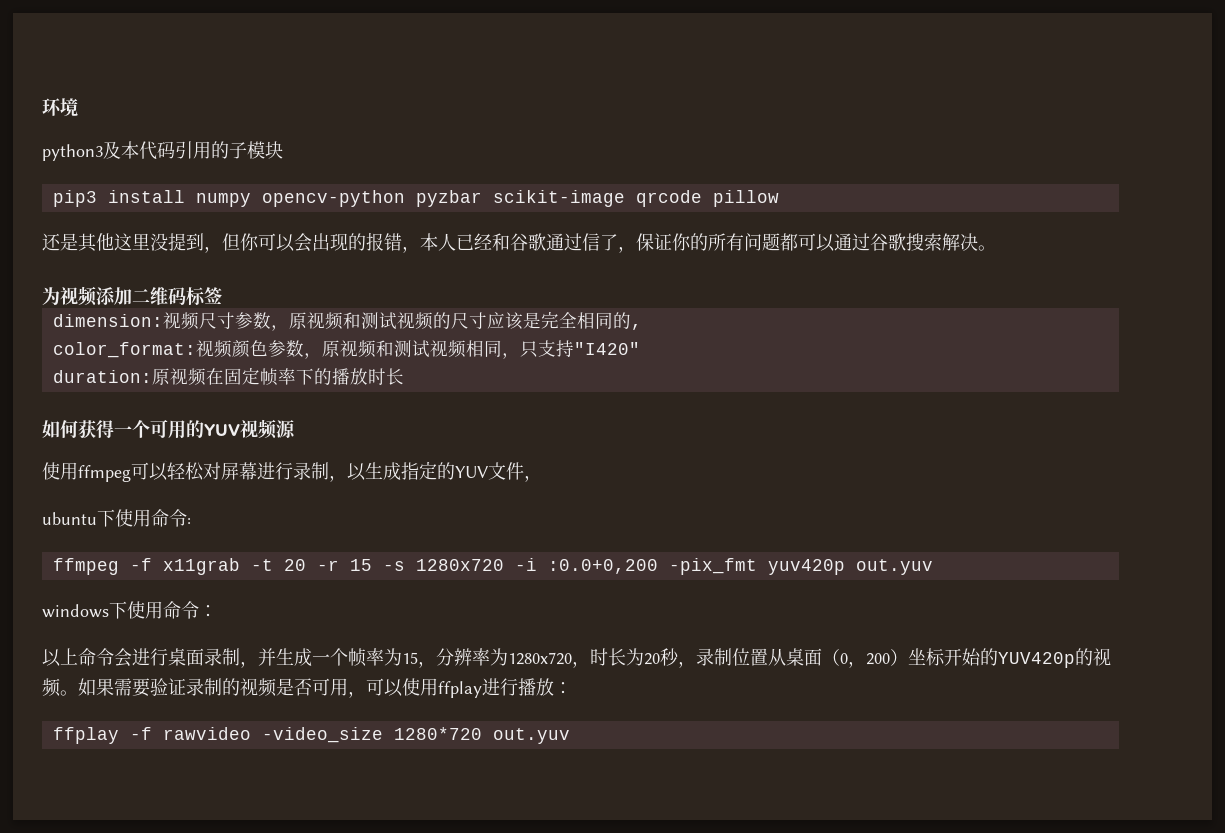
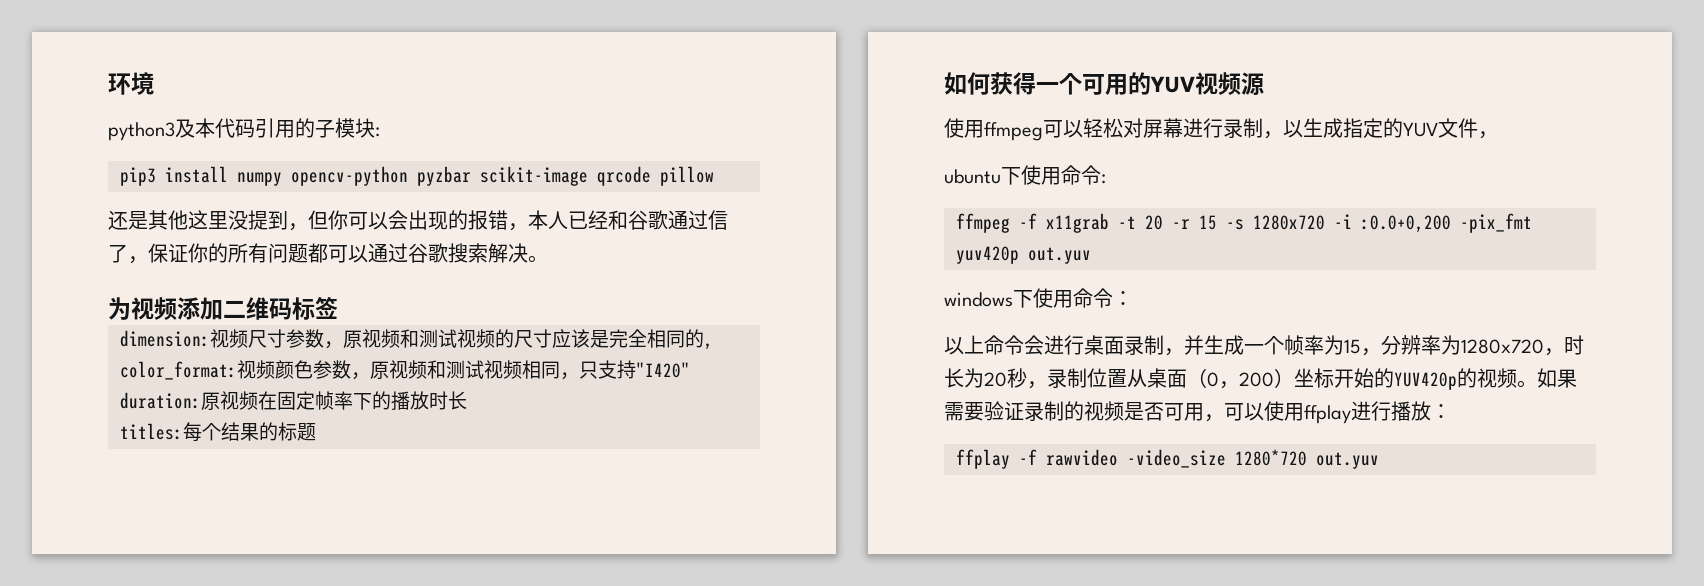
(283, 150) none -> [375,127,380,137] :
(404, 376) none -> [120,422,316,442] // titles:每个结果的标题

